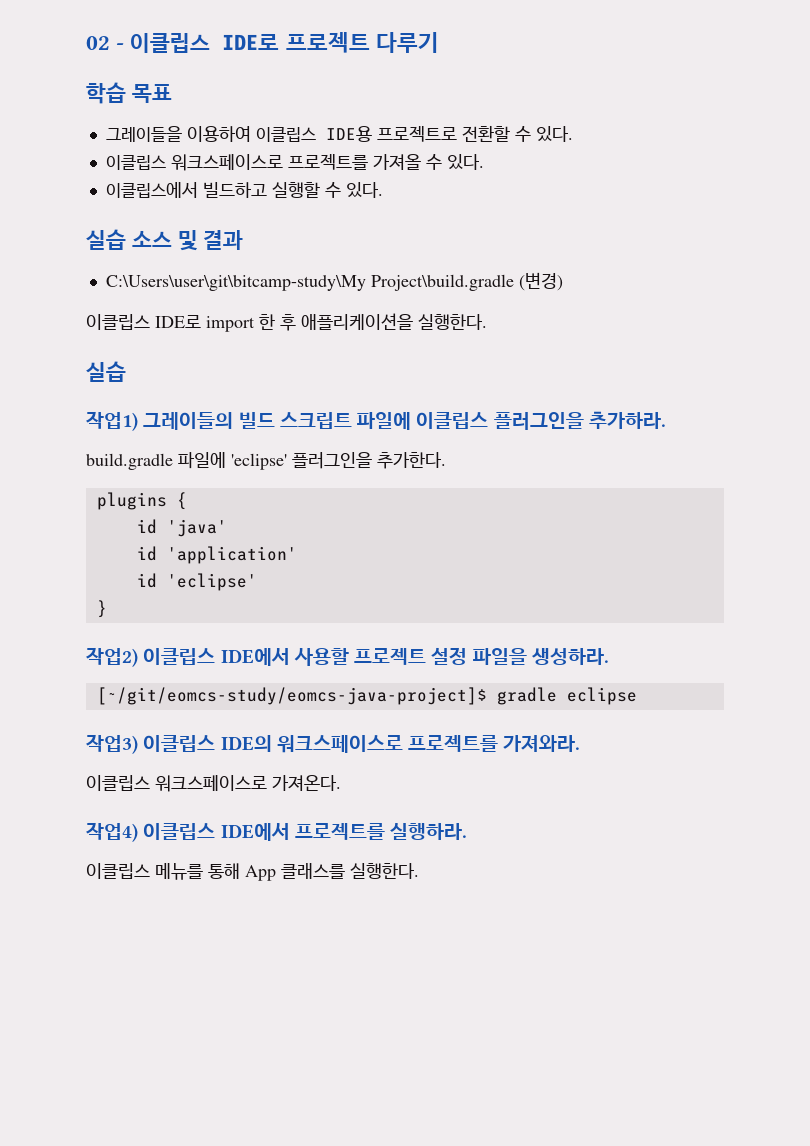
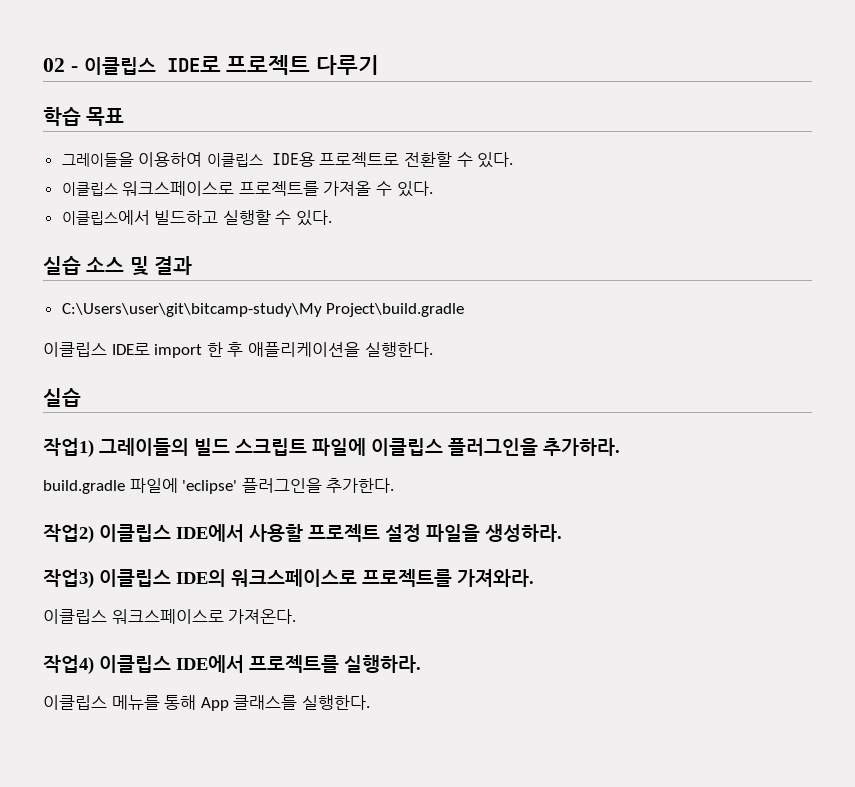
[518,272,563,291] (변경) -> (465, 310) none
[96,492,187,510] [136,519,227,537] [136,546,297,564] [136,573,257,591] [96,600,107,618] // plugins { // id 'java' // id 'application' // id 'eclipse' // } -> (395, 485) none
[96,687,637,705] // [~/git/eomcs-study/eomcs-java-project]$ gradle eclipse -> (562, 533) none

